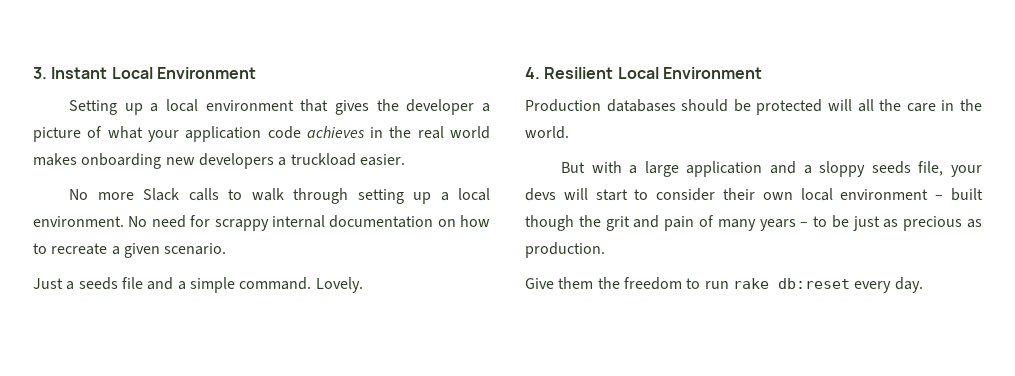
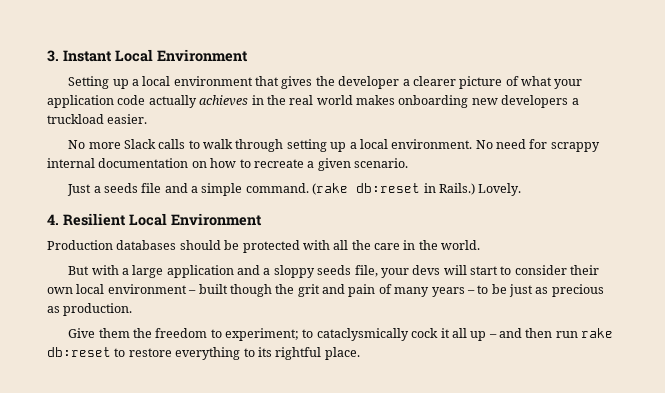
(491, 107) none -> [412,76,456,86] clearer
(301, 132) none -> [148,95,197,108] actually
(312, 283) none -> [312,183,475,195] (rake db:reset in Rails.)
[828,99,852,111] will -> [302,240,330,250] with
[704,277,923,293] run rake db:reset every day. -> [225,328,614,341] [47,347,360,360] experiment; to cataclysmically cock it all up – and then run rake db:reset to restore everything to its rightful place.

